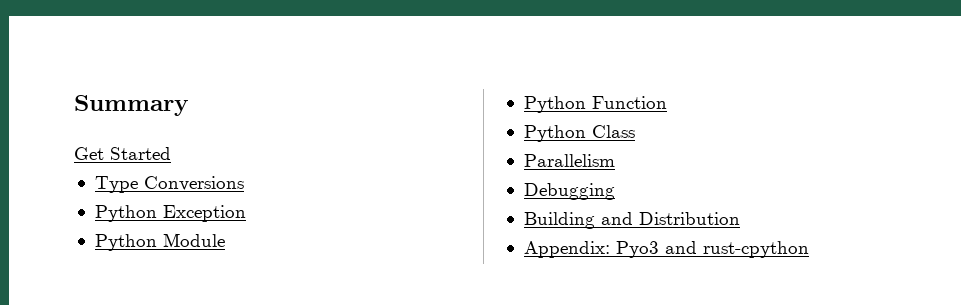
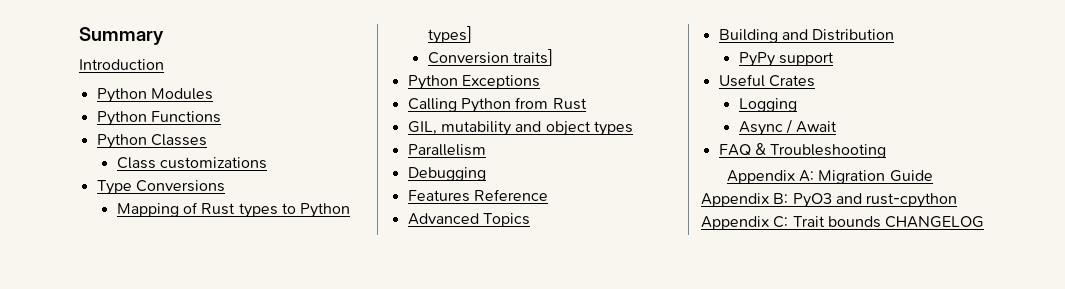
[74,147,171,160] [94,176,244,193] [94,205,246,222] [94,233,225,251] [523,96,667,113] [523,125,635,142] [523,154,615,167] [523,183,615,200] [523,212,740,229] [523,241,809,258] Get Started // Type Conversions // Python Exception // Python Module // Python Function // Python Class // Parallelism // Debugging // Building and Distribution // Appendix: Pyo3 and rust-cpython -> [79,59,164,70] [96,88,213,103] [96,111,221,126] [96,134,207,149] [116,157,267,169] [96,180,225,195] [116,202,351,218] [427,26,472,44] [427,49,553,66] [407,75,540,90] [407,97,587,113] [407,121,633,136] [407,144,486,156] [407,167,486,181] [407,189,548,202] [407,213,530,227] [718,29,895,43] [738,52,834,67] [718,74,815,87] [738,98,797,112] [738,119,838,136] [718,143,887,158] [726,170,933,184] [701,193,958,208] [701,216,985,230] Introduction // Python Modules // Python Functions // Python Classes // Class customizations // Type Conversions // Mapping of Rust types to Python types] // Conversion traits] // Python Exceptions // Calling Python from Rust // GIL, mutability and object types // Parallelism // Debugging // Features Reference // Advanced Topics // Building and Distribution // PyPy support // Useful Crates // Logging // Async / Await // FAQ & Troubleshooting // Appendix A: Migration Guide Appendix B: PyO3 and rust-cpython Appendix C: Trait bounds CHANGELOG

